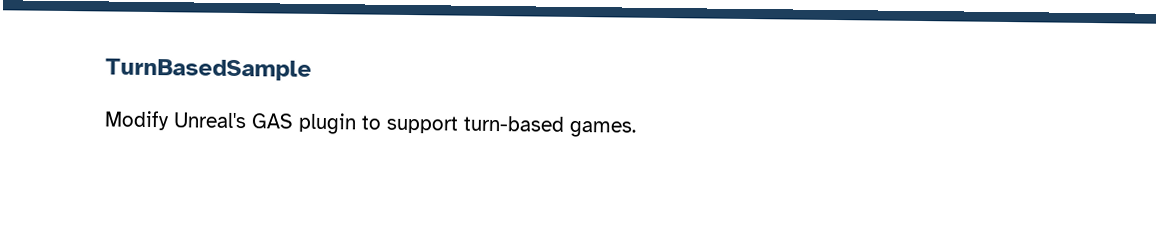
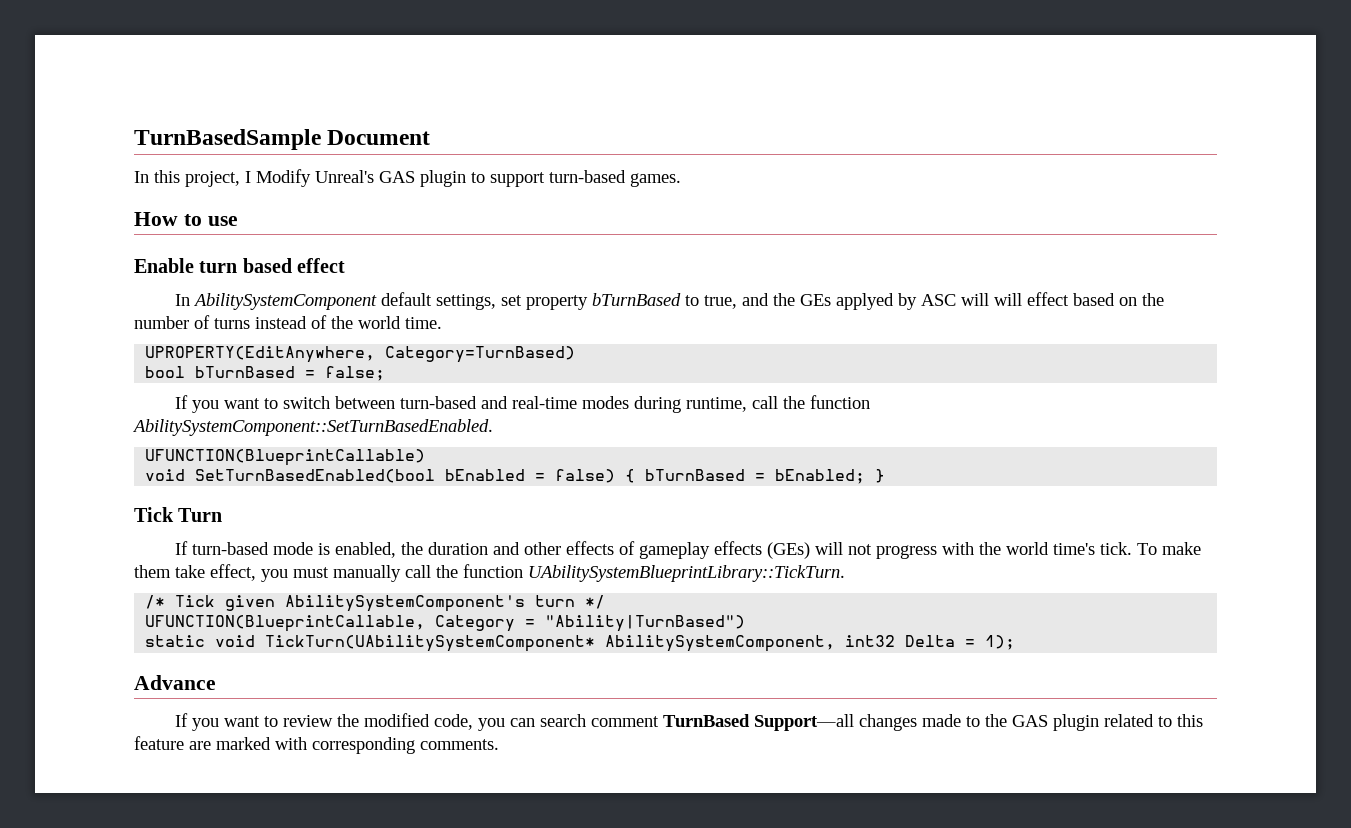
(312, 69) // -> [327,130,431,145] [134,170,251,187] Document // In this project, I
(636, 129) none -> [134,212,238,226] [134,258,346,273] [175,292,1165,310] [134,315,442,329] [145,346,576,363] [145,366,386,381] [175,395,871,413] [132,419,493,436] [145,449,426,466] [145,469,886,484] [134,507,223,522] [175,541,1202,559] [134,564,845,582] [145,595,606,612] [145,615,746,632] [145,635,1016,652] [134,675,216,690] [175,713,1204,731] [134,736,499,754] // How to use // Enable turn based effect // In AbilitySystemComponent default settings, set property bTurnBased to true, and the GEs applyed by ASC will will effect based on the number of turns instead of the world time. // UPROPERTY(EditAnywhere, Category=TurnBased) // bool bTurnBased = false; // If you want to switch between turn-based and real-time modes during runtime, call the function AbilitySystemComponent::SetTurnBasedEnabled. // UFUNCTION(BlueprintCallable) // void SetTurnBasedEnabled(bool bEnabled = false) { bTurnBased = bEnabled; } // Tick Turn // If turn-based mode is enabled, the duration and other effects of gameplay effects (GEs) will not progress with the world time's tick. To make them take effect, you must manually call the function UAbilitySystemBlueprintLibrary::TickTurn. // /* Tick given AbilitySystemComponent's turn */ // UFUNCTION(BlueprintCallable, Category = "Ability|TurnBased") // static void TickTurn(UAbilitySystemComponent* AbilitySystemComponent, int32 Delta = 1); // Advance // If you want to review the modified code, you can search comment TurnBased Support—all changes made to the GAS plugin related to this feature are marked with corresponding comments.

